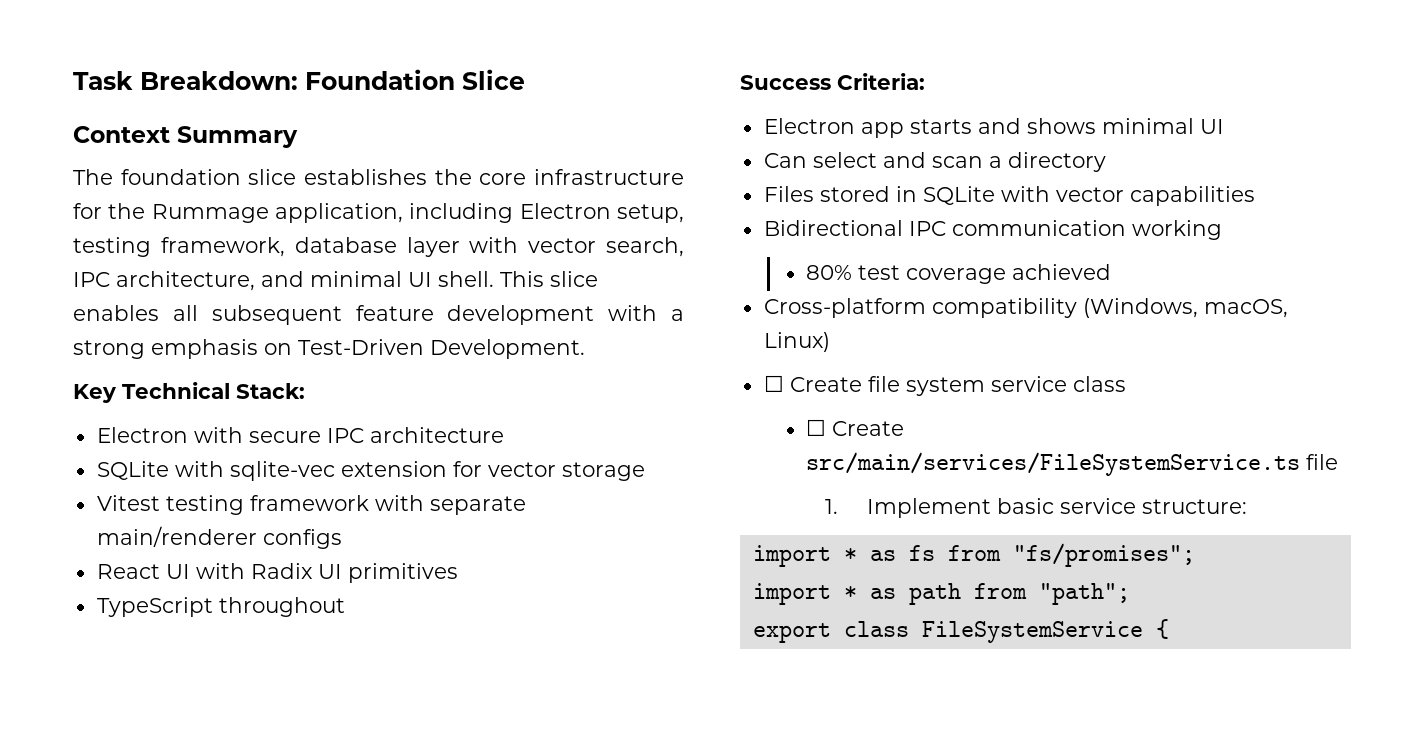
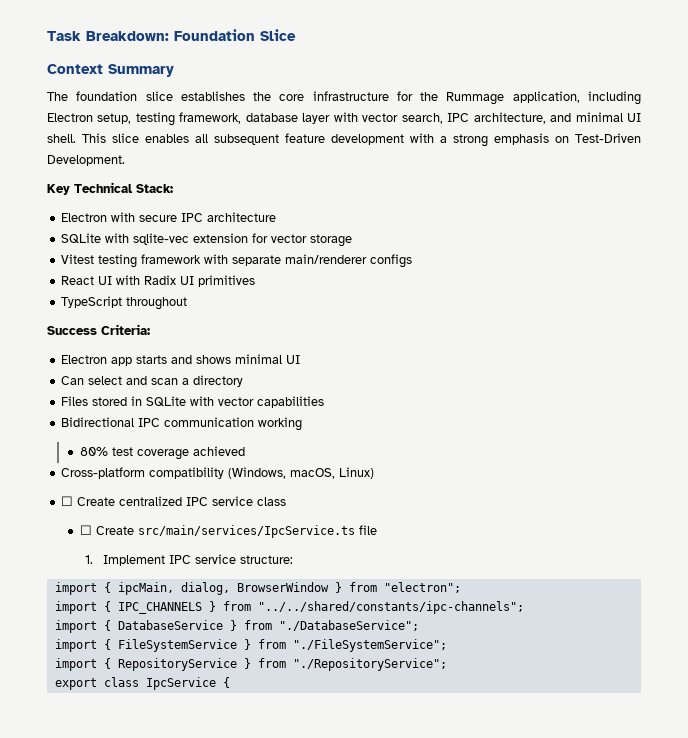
[867,376,985,396] file system -> [119,496,209,506] centralized IPC
[805,452,1300,476] src/main/services/FileSystemService.ts -> [138,525,356,538] src/main/services/IpcService.ts
[996,498,1054,514] basic -> [169,555,192,564] IPC
[843,543,1195,567] [752,583,1130,605] * as fs from "fs/promises"; // import * as path from "path"; -> [103,582,461,595] [54,601,524,614] [54,620,419,633] [54,639,447,652] [54,658,447,671] { ipcMain, dialog, BrowserWindow } from "electron"; // import { IPC_CHANNELS } from "../../shared/constants/ipc-channels"; // import { DatabaseService } from "./DatabaseService"; // import { FileSystemService } from "./FileSystemService"; // import { RepositoryService } from "./RepositoryService";
[921,621,1143,643] FileSystemService -> [145,677,216,690] IpcService

